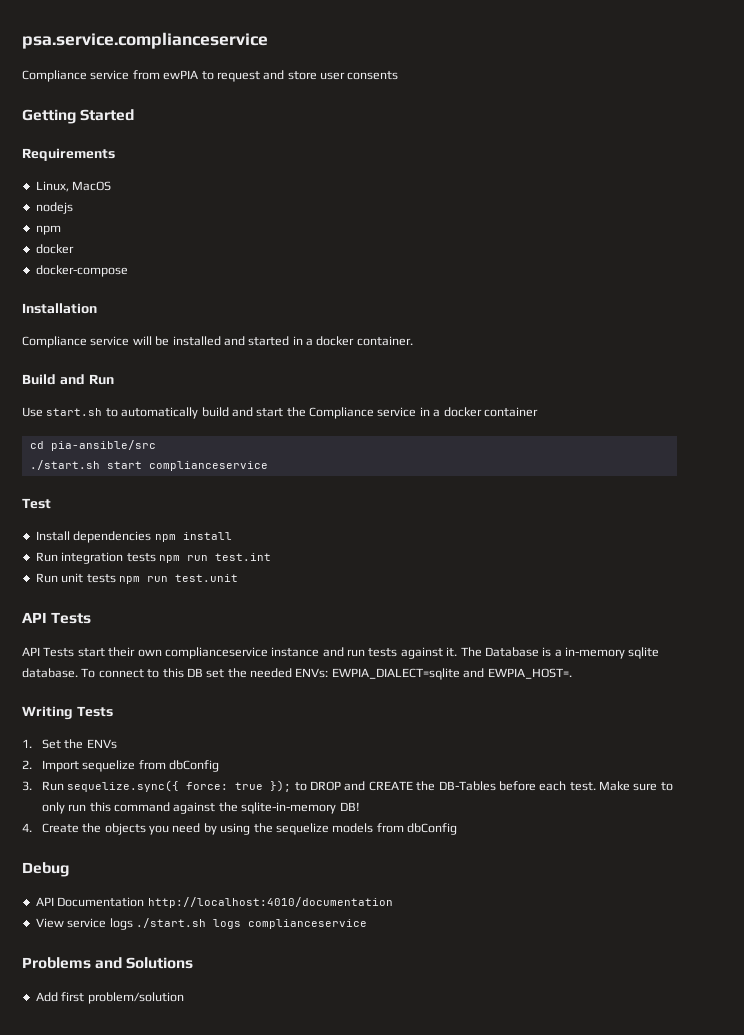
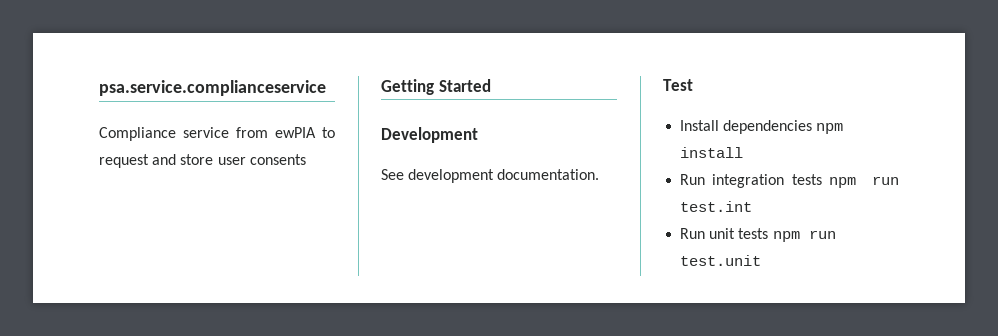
[22,148,115,161] [35,181,112,192] [35,202,73,214] [35,225,61,235] [35,244,74,254] [35,265,128,277] [22,303,97,314] [22,336,413,348] [22,374,114,385] [22,407,538,419] [29,440,156,451] [29,460,268,471] Requirements // Linux, MacOS // nodejs // npm // docker // docker-compose // Installation // Compliance service will be installed and started in a docker container. // Build and Run // Use start.sh to automatically build and start the Compliance service in a docker container // cd pia-ansible/src // ./start.sh start complianceservice -> [381,127,478,143] [381,169,600,183] Development // See development documentation.
[22,612,92,624] [22,647,660,659] [22,668,572,680] [22,706,113,720] [22,739,117,749] [22,760,220,772] [22,780,673,792] [41,802,360,814] [22,823,458,835] [22,862,69,877] [35,897,393,908] [35,918,367,930] [22,957,194,969] [35,992,184,1004] // API Tests // API Tests start their own complianceservice instance and run tests against it. The Database is a in-memory sqlite database. To connect to this DB set the needed ENVs: EWPIA_DIALECT=sqlite and EWPIA_HOST=. // Writing Tests // 1. Set the ENVs // 2. Import sequelize from dbConfig // 3. Run sequelize.sync({ force: true }); to DROP and CREATE the DB-Tables before each test. Make sure to only run this command against the sqlite-in-memory DB! // 4. Create the objects you need by using the sequelize models from dbConfig // Debug // API Documentation http://localhost:4010/documentation // View service logs ./start.sh logs complianceservice // Problems and Solutions // Add first problem/solution -> (762, 260) none

